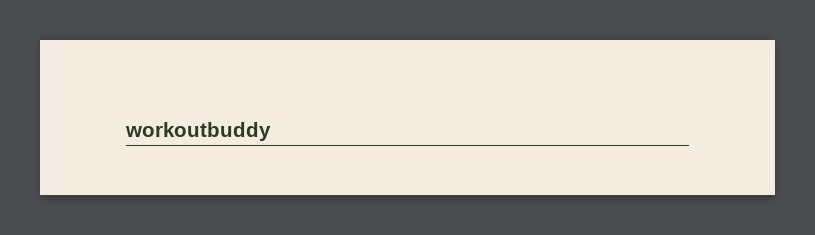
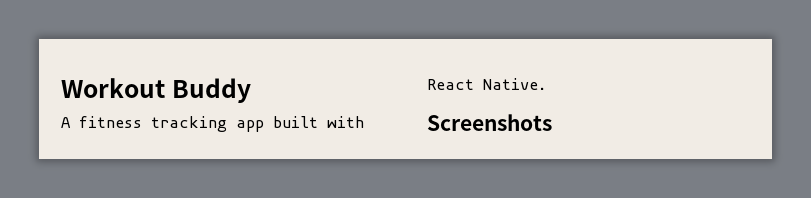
[125,122,271,141] workoutbuddy -> [61,78,251,103] [61,116,364,132] [427,78,547,90] [427,114,552,131] Workout Buddy // A fitness tracking app built with React Native. // Screenshots

